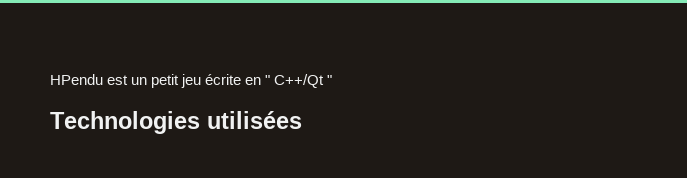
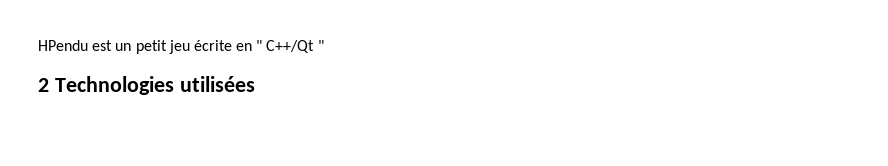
(333, 80) none -> [38,78,49,92] 2

